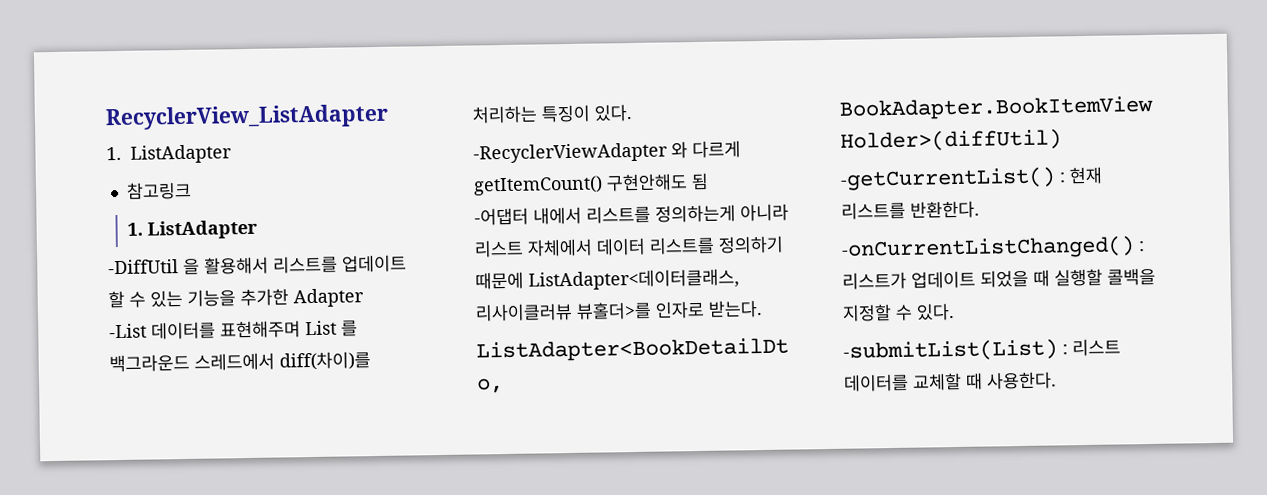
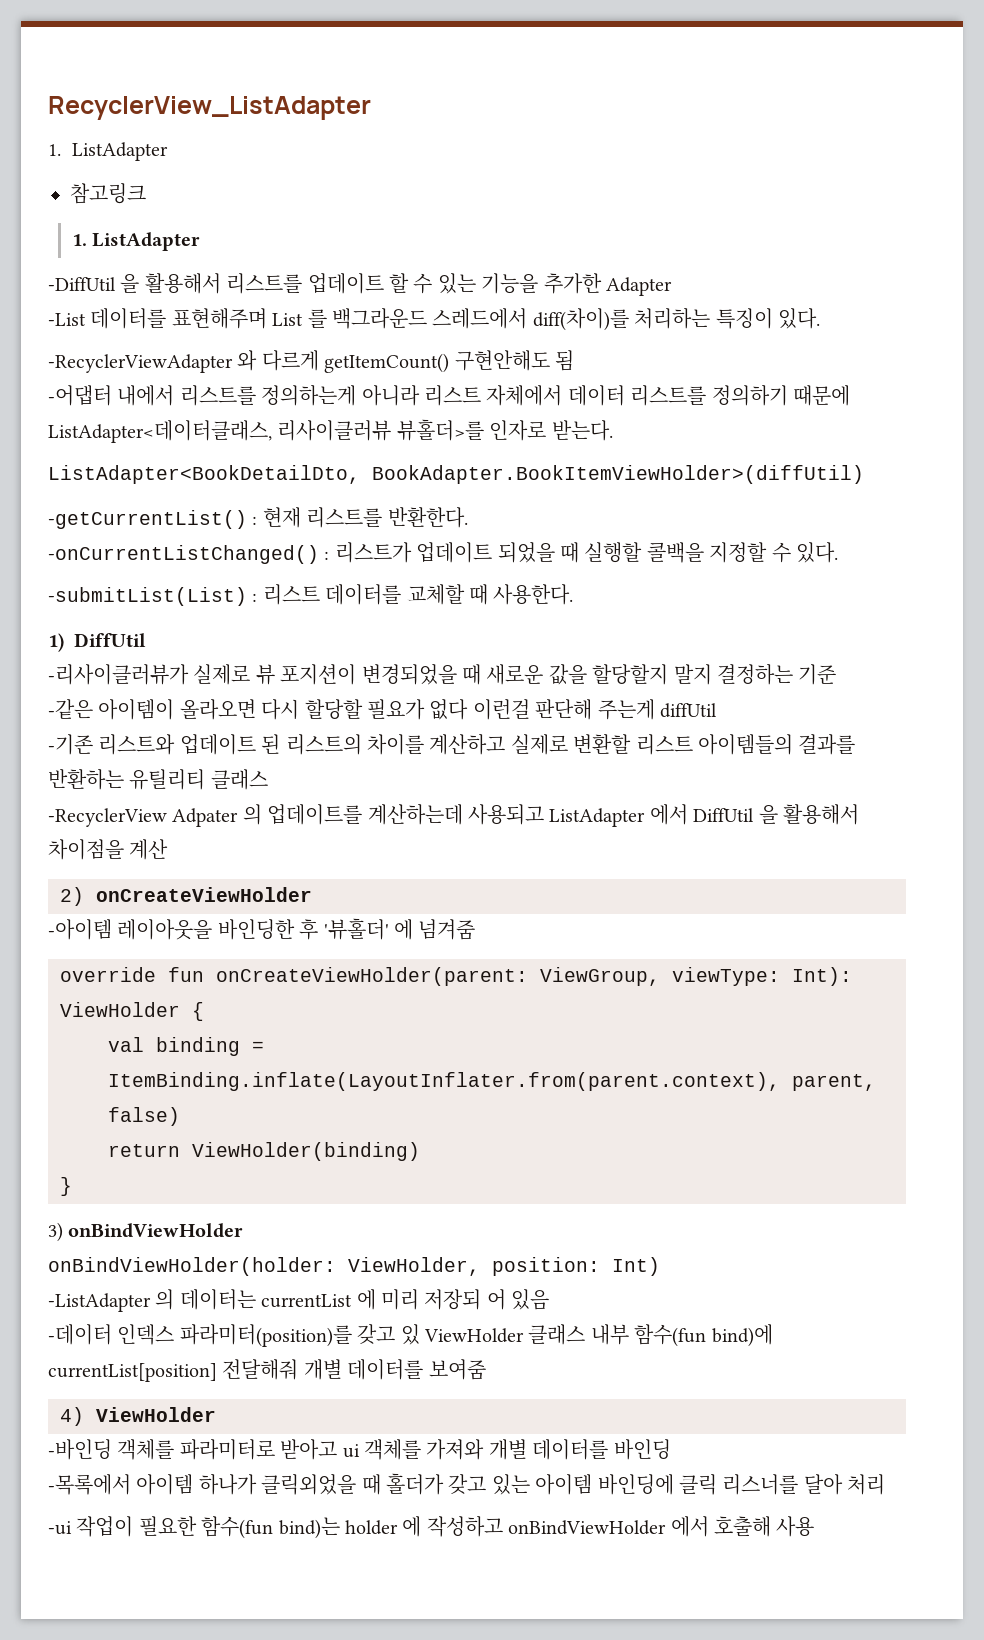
(1057, 380) none -> [48,633,146,652] [48,664,837,685] [48,699,717,720] [48,734,856,755] [48,769,268,790] [48,804,859,827] [48,839,169,860] [60,887,312,906] [48,918,476,940] [60,967,852,986] [60,1002,204,1021] [108,1037,264,1056] [108,1072,876,1091] [108,1107,180,1126] [108,1142,420,1161] [60,1177,72,1196] [48,1222,244,1242] [48,1257,660,1276] [48,1289,550,1312] [48,1324,773,1347] [48,1359,486,1382] [60,1407,216,1426] [48,1439,671,1460] [48,1473,886,1495] [48,1516,815,1539] // 1) DiffUtil // -리사이클러뷰가 실제로 뷰 포지션이 변경되었을 때 새로운 값을 할당할지 말지 결정하는 기준 // -같은 아이템이 올라오면 다시 할당할 필요가 없다 이런걸 판단해 주는게 diffUtil // -기존 리스트와 업데이트 된 리스트의 차이를 계산하고 실제로 변환할 리스트 아이템들의 결과를 반환하는 유틸리티 클래스 // -RecyclerView Adpater 의 업데이트를 계산하는데 사용되고 ListAdapter 에서 DiffUtil 을 활용해서 차이점을 계산 // 2) onCreateViewHolder // -아이템 레이아웃을 바인딩한 후 '뷰홀더' 에 넘겨줌 // override fun onCreateViewHolder(parent: ViewGroup, viewType: Int): ViewHolder { // val binding = ItemBinding.inflate(LayoutInflater.from(parent.context), parent, false) // return ViewHolder(binding) // } // 3) onBindViewHolder // onBindViewHolder(holder: ViewHolder, position: Int) // -ListAdapter 의 데이터는 currentList 에 미리 저장되 어 있음 // -데이터 인덱스 파라미터(position)를 갖고 있 ViewHolder 클래스 내부 함수(fun bind)에 currentList[position] 전달해줘 개별 데이터를 보여줌 // 4) ViewHolder // -바인딩 객체를 파라미터로 받아고 ui 객체를 가져와 개별 데이터를 바인딩 // -목록에서 아이템 하나가 클릭외었을 때 홀더가 갖고 있는 아이템 바인딩에 클릭 리스너를 달아 처리 // -ui 작업이 필요한 함수(fun bind)는 holder 에 작성하고 onBindViewHolder 에서 호출해 사용

